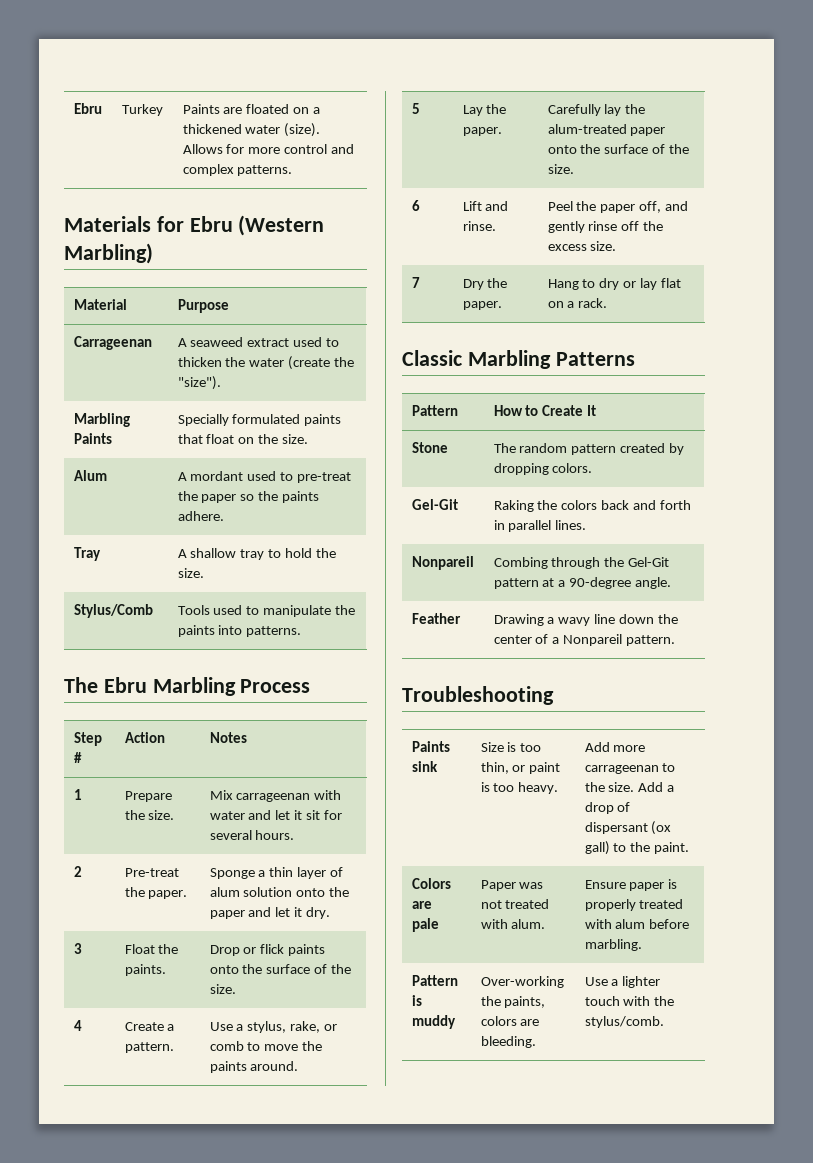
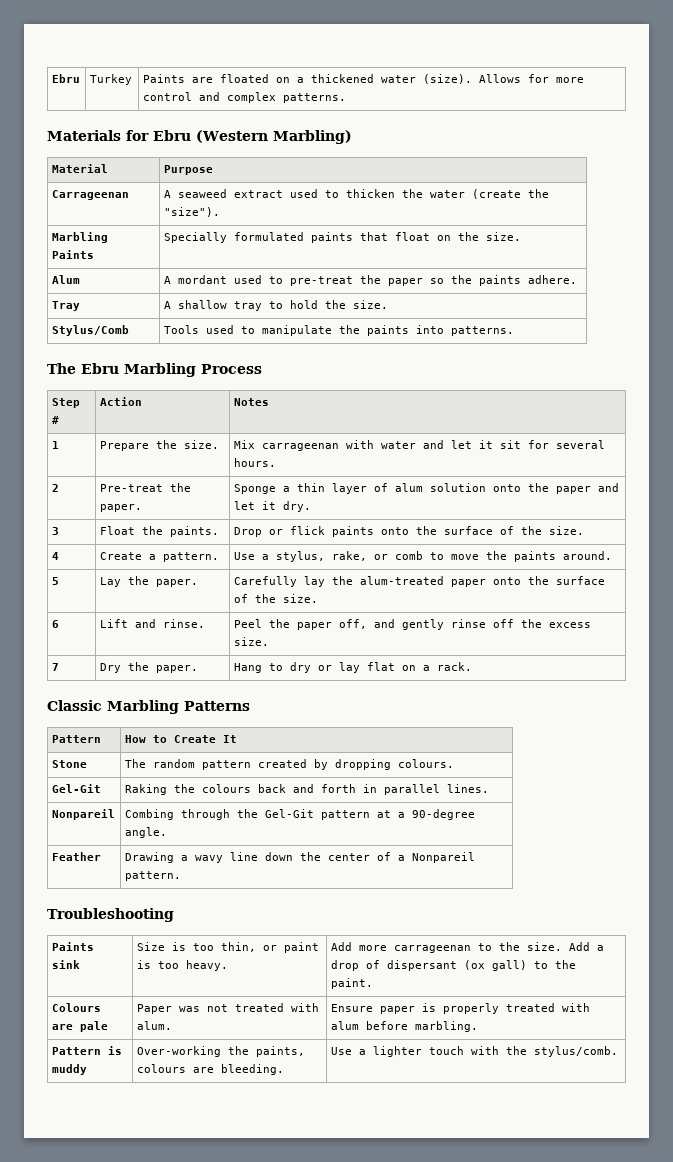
[552,463,593,473] colors. -> [397,759,454,768] colours.
[561,500,598,510] colors -> [201,784,251,793] colours
[411,878,451,889] Colors -> [51,1003,101,1012] Colours
[480,1016,517,1026] colors -> [136,1064,186,1073] colours

